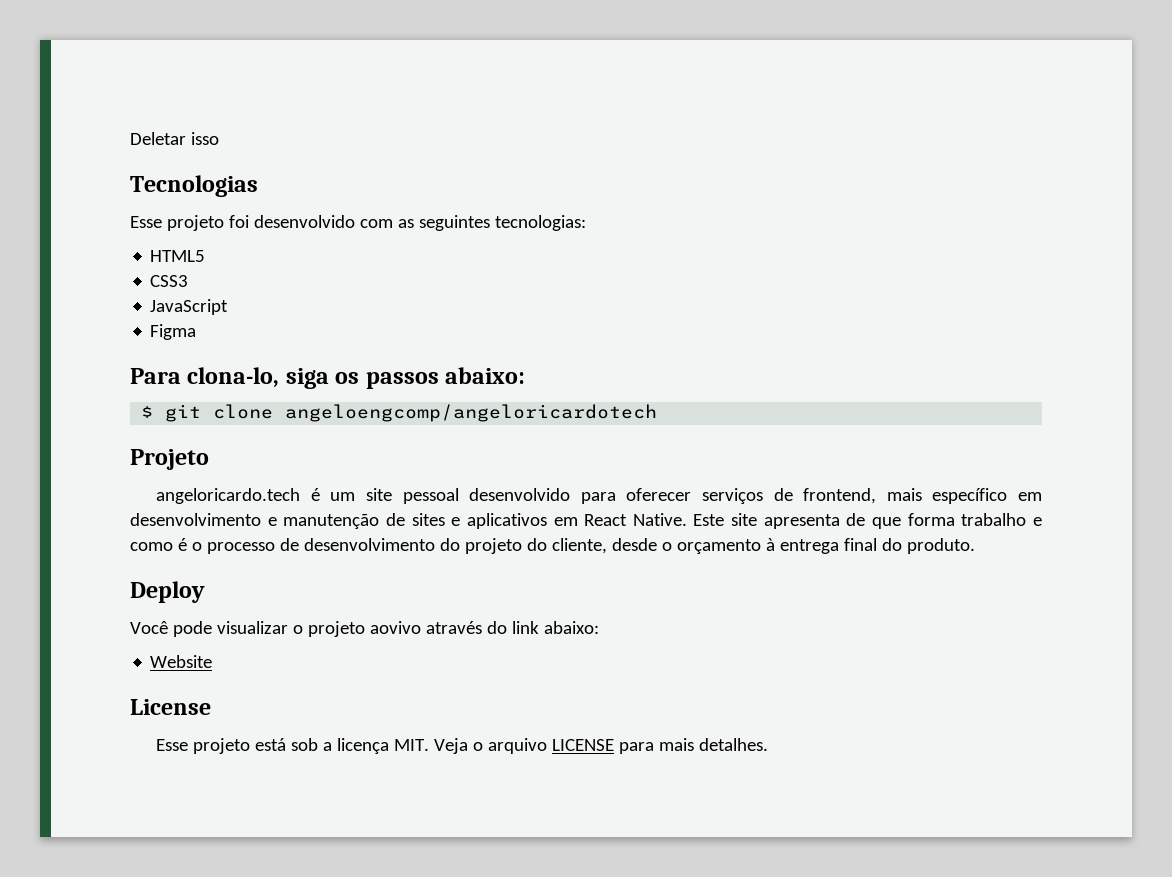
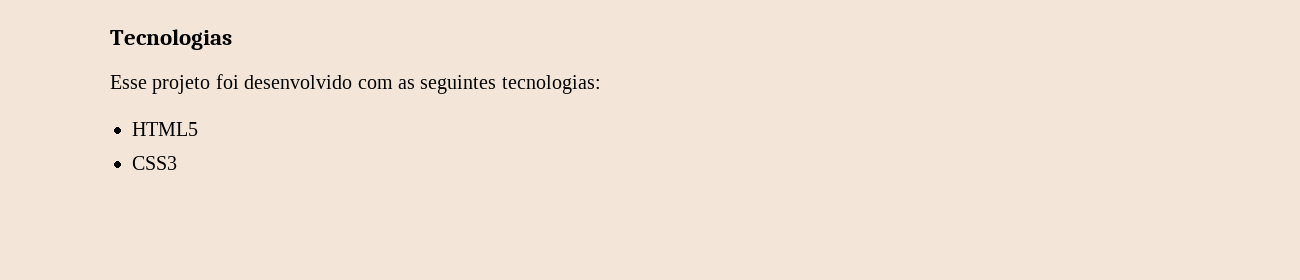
[130,132,219,145] Deletar isso // -> (110, 39) none
[150,299,229,315] [150,324,197,340] [130,367,526,389] [141,404,658,422] [130,449,209,470] [156,488,1042,504] [130,513,1042,529] [130,538,975,554] [130,581,205,603] [130,621,599,637] [150,655,213,668] [130,699,211,715] [156,738,769,754] // JavaScript // Figma // Para clona-lo, siga os passos abaixo: // $ git clone angeloengcomp/angeloricardotech // Projeto // angeloricardo.tech é um site pessoal desenvolvido para oferecer serviços de frontend, mais específico em desenvolvimento e manutenção de sites e aplicativos em React Native. Este site apresenta de que forma trabalho e como é o processo de desenvolvimento do projeto do cliente, desde o orçamento à entrega final do produto. // Deploy // Você pode visualizar o projeto aovivo através do link abaixo: // Website // License // Esse projeto está sob a licença MIT. Veja o arquivo LICENSE para mais detalhes. -> (177, 163) none

